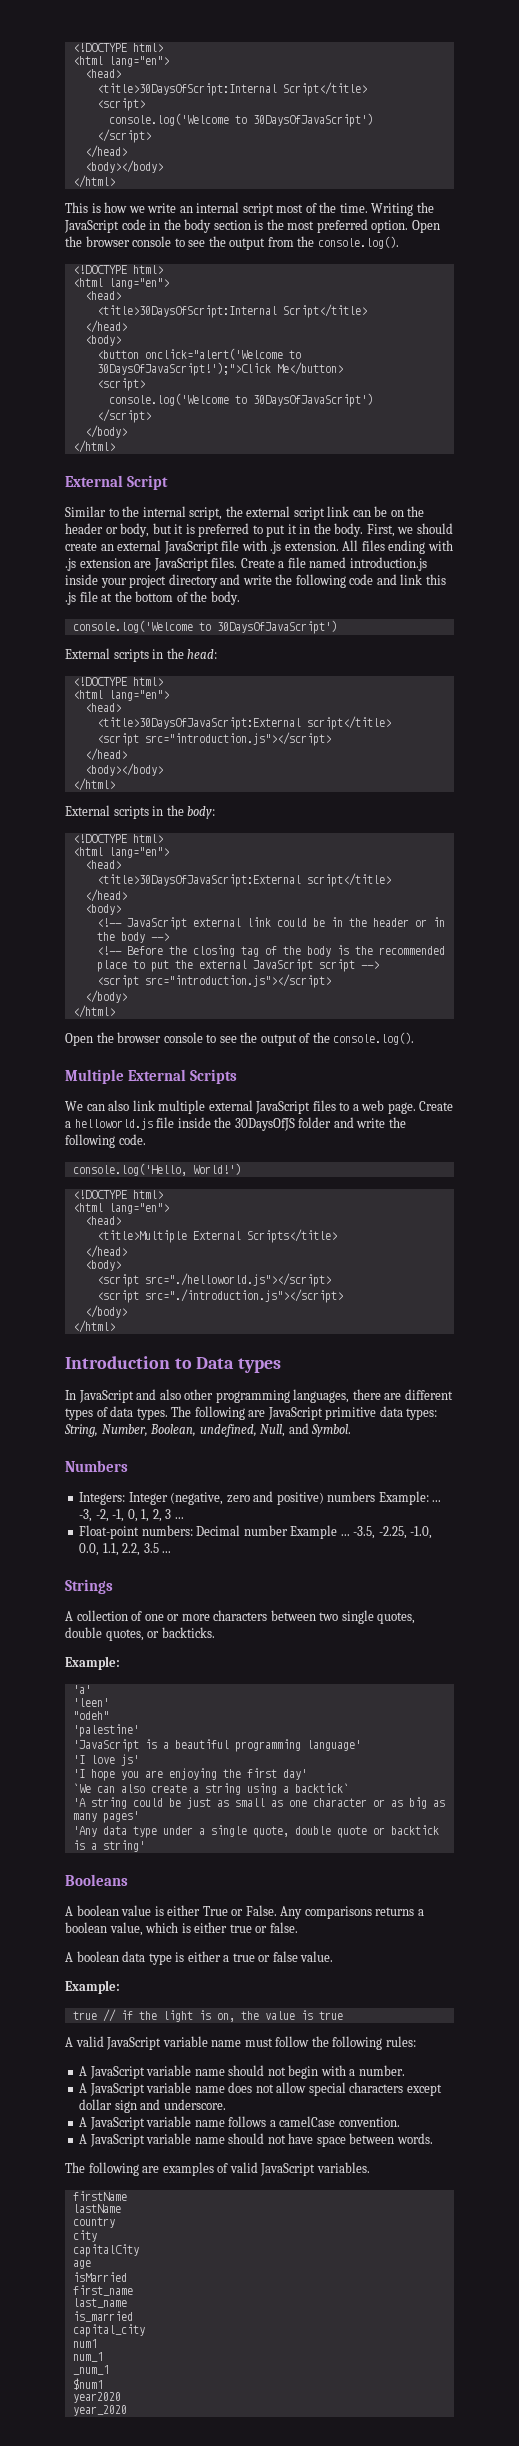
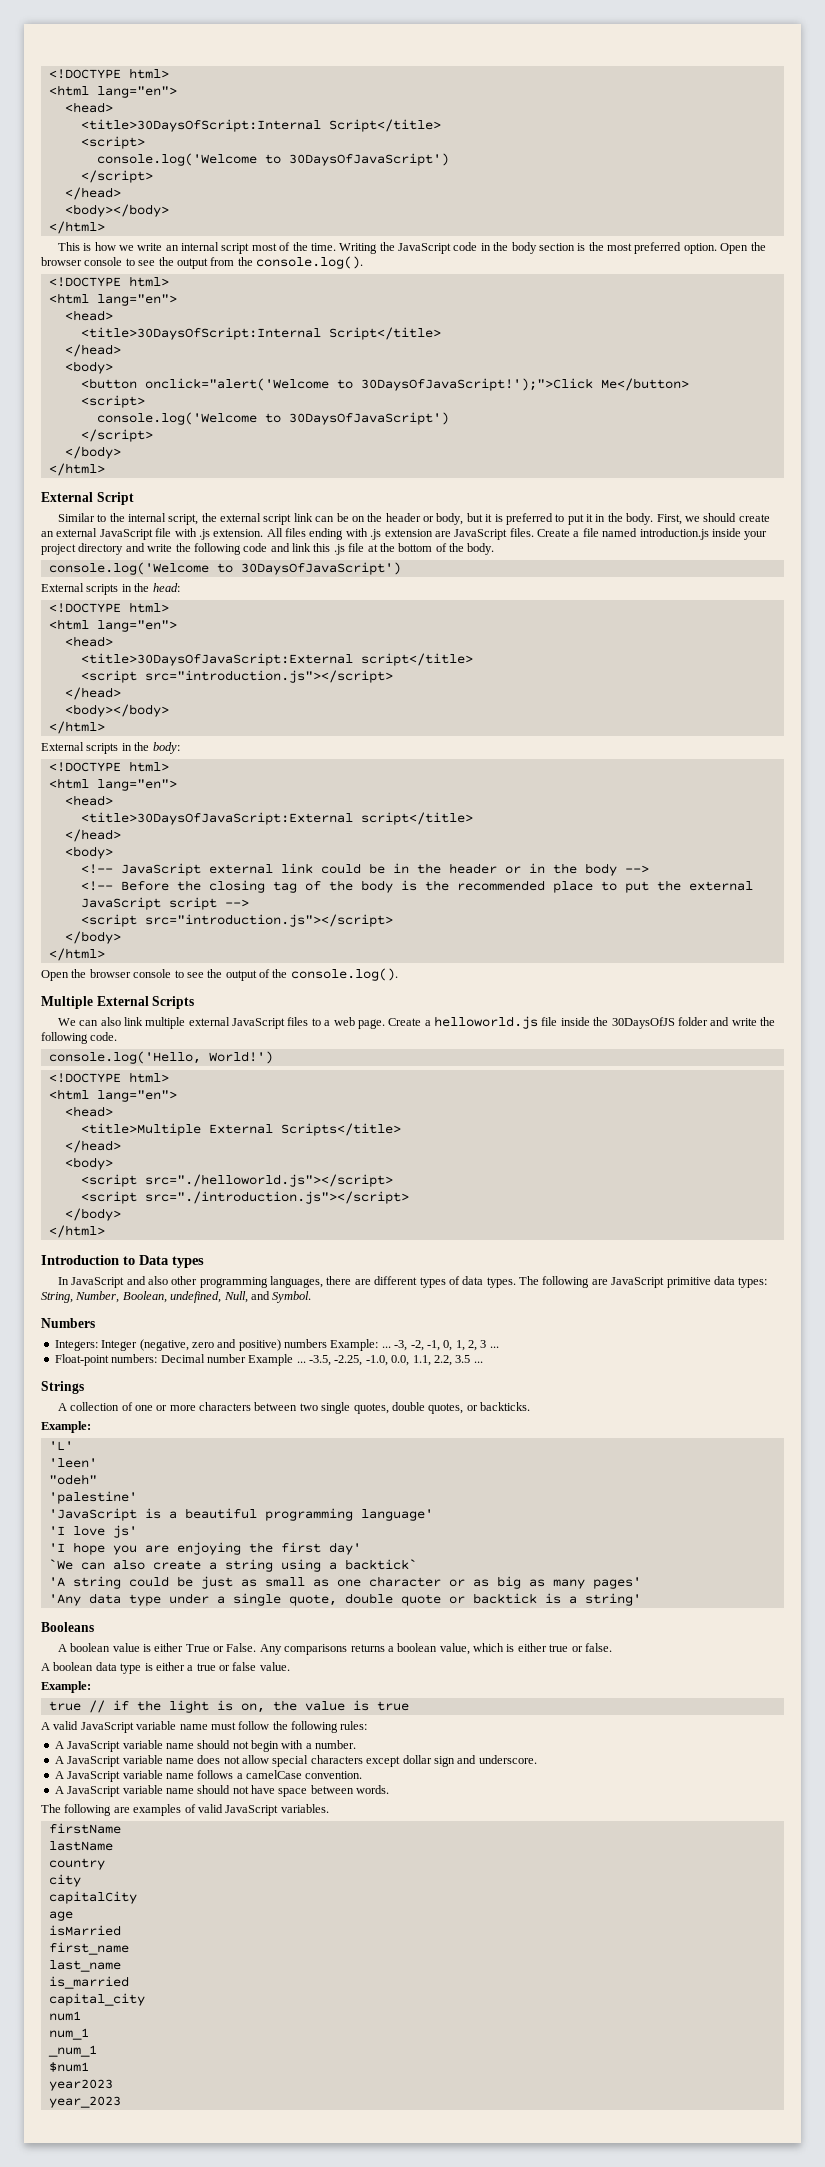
[72,1685,91,1694] 'a' -> [48,1441,73,1450] 'L'
[72,2392,121,2403] [72,2405,127,2416] year2020 // year_2020 -> [48,2079,113,2091] [48,2096,121,2108] year2023 // year_2023

